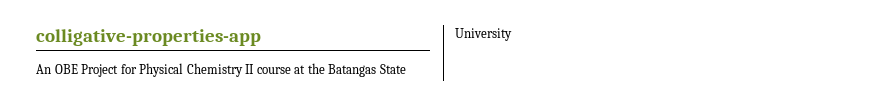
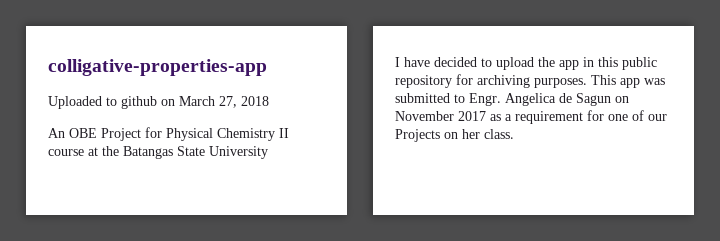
(261, 37) none -> [48,96,269,109] // Uploaded to github on March 27, 2018
(512, 34) none -> [395,57,657,70] [395,74,665,88] [395,93,629,106] [395,110,667,124] [395,129,514,142] // I have decided to upload the app in this public repository for archiving purposes. This app was submitted to Engr. Angelica de Sagun on November 2017 as a requirement for one of our Projects on her class.

